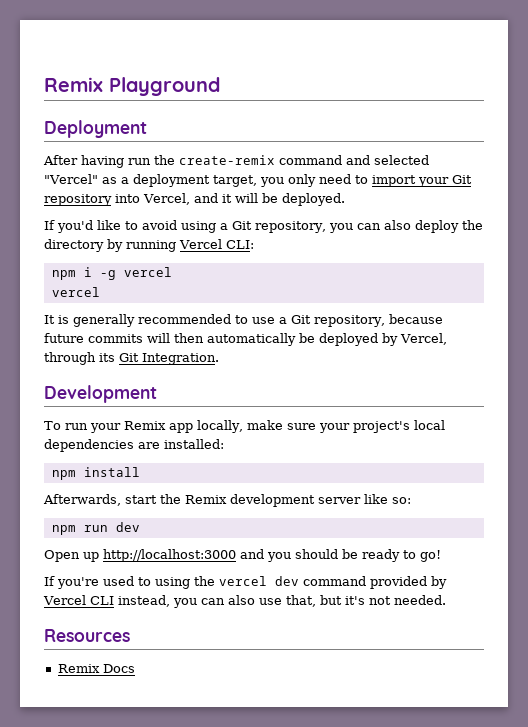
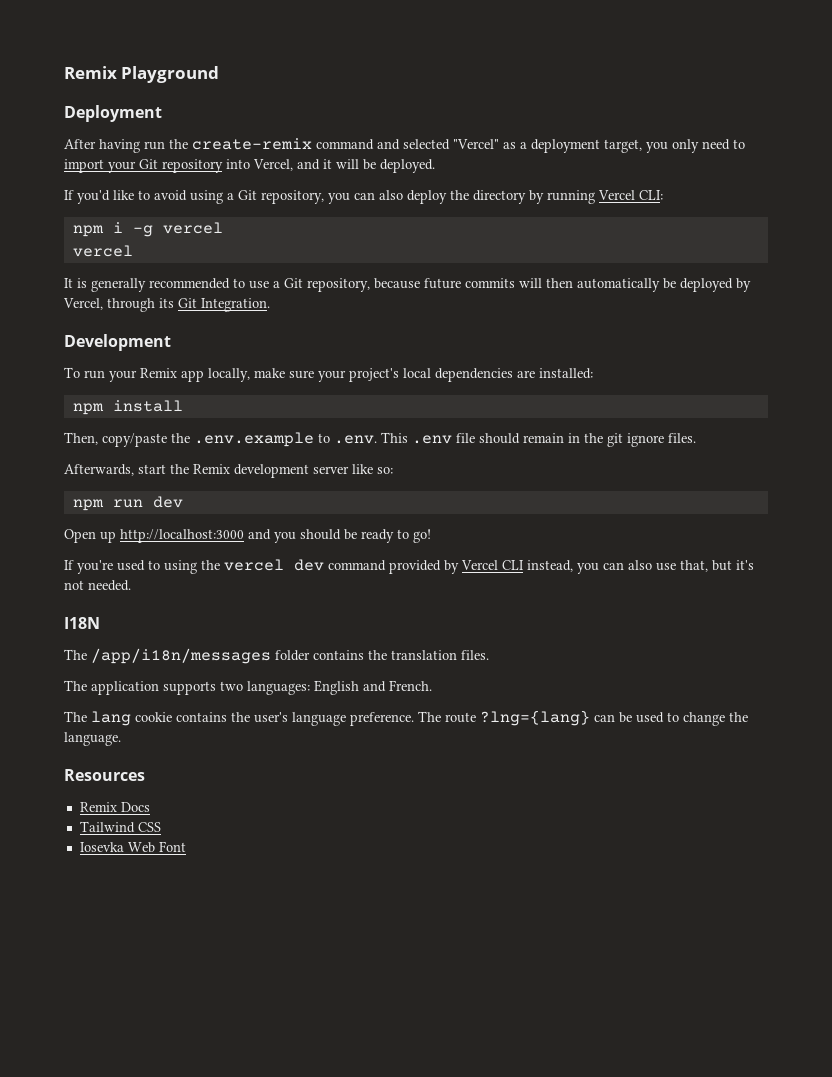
(140, 472) none -> [64,432,696,447] // Then, copy/paste the .env.example to .env. This .env file should remain in the git ignore files.
[44,629,130,642] [57,664,135,673] Resources // Remix Docs -> [64,617,100,629] [64,648,489,664] [64,680,432,695] [64,710,748,726] [64,732,121,746] [64,769,145,781] [79,802,150,812] [79,821,161,833] [79,841,186,853] I18N // The /app/i18n/messages folder contains the translation files. // The application supports two languages: English and French. // The lang cookie contains the user's language preference. The route ?lng={lang} can be used to change the language. // Resources // Remix Docs // Tailwind CSS // Iosevka Web Font

